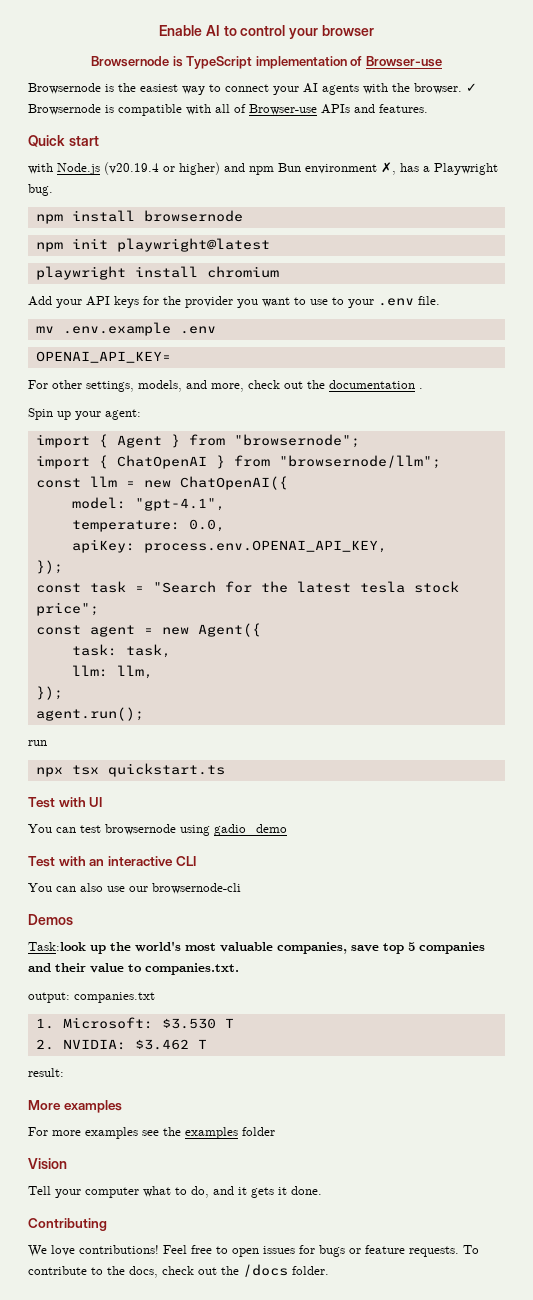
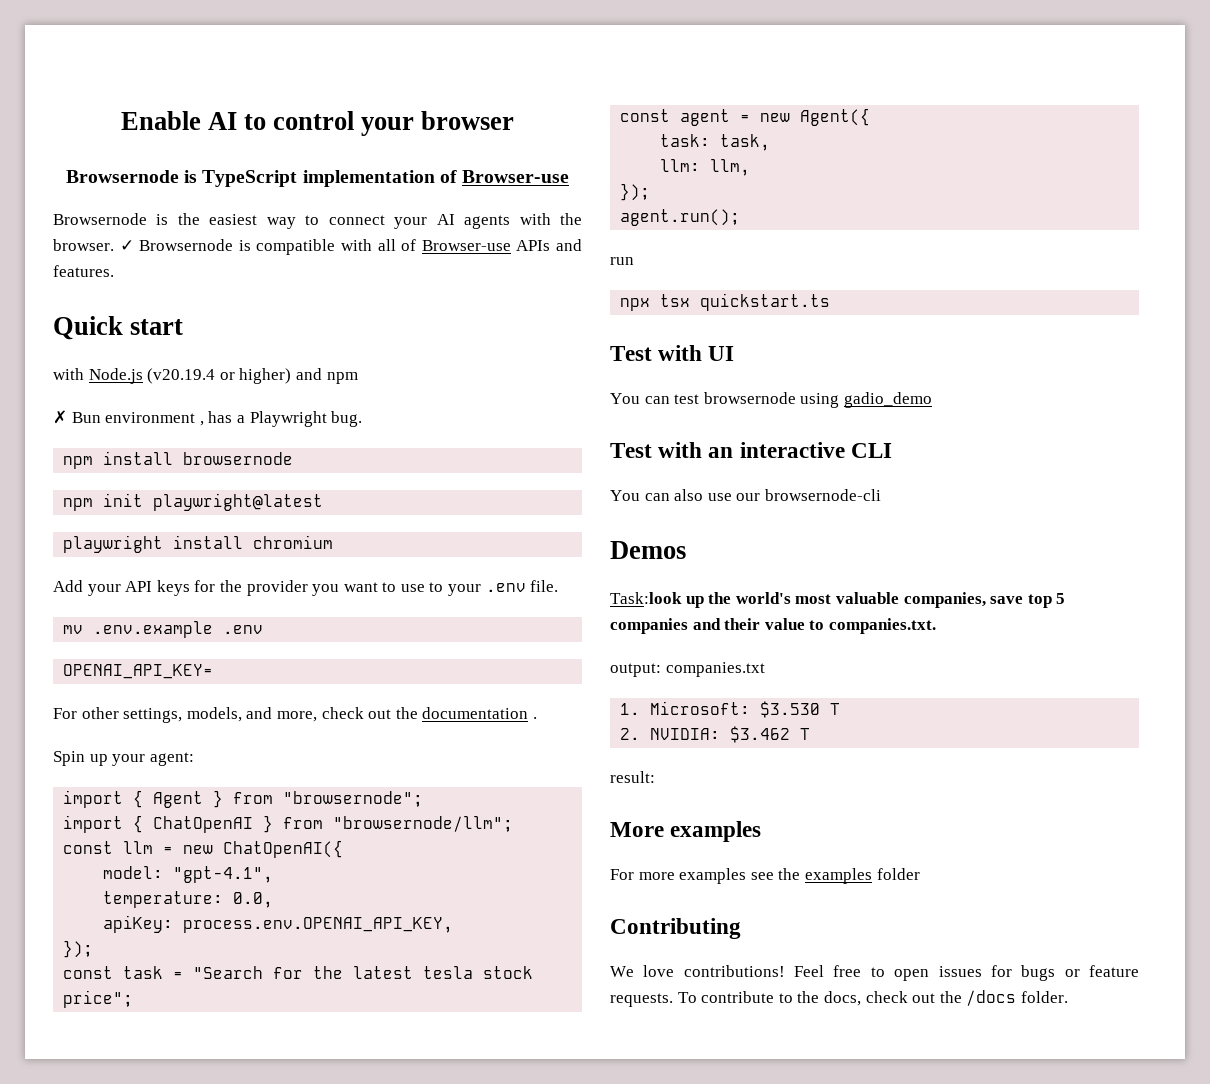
(274, 170) none -> [53,410,67,424] // ✗
[381,162,396,175] ✗, -> [199,421,204,426] ,
[28,1158,67,1169] [28,1186,322,1198] // Vision // Tell your computer what to do, and it gets it done. -> (920, 874) none

